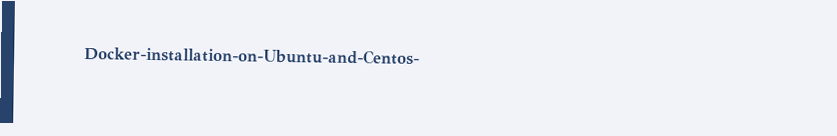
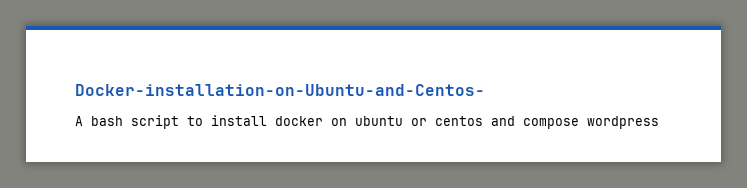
(420, 55) none -> [75,115,659,129] // A bash script to install docker on ubuntu or centos and compose wordpress

